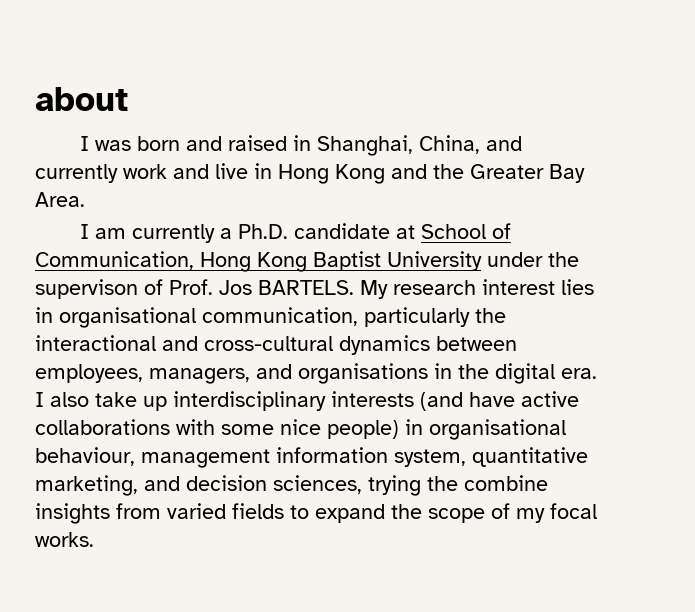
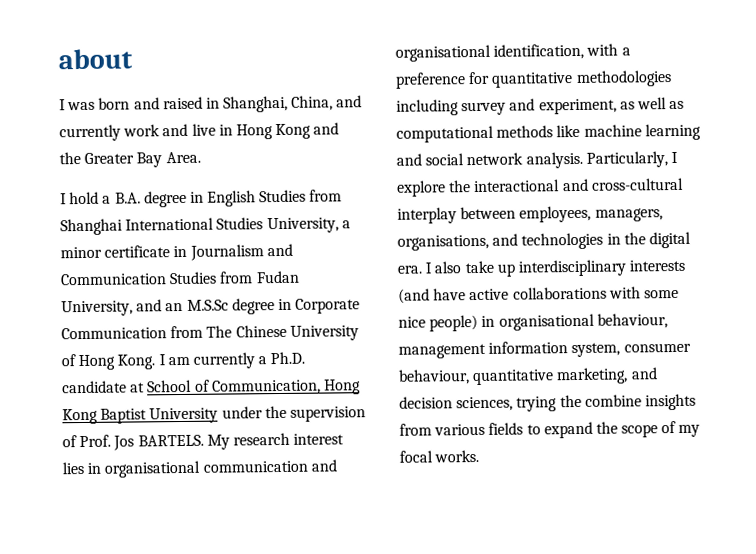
(90, 231) none -> [69,189,343,208] [60,217,351,236] [60,243,293,261] [60,270,300,286] [61,298,361,317] [61,324,359,341] [61,354,166,371] hold a B.A. degree in English Studies from Shanghai International Studies University, a minor certificate in Journalism and Communication Studies from Fudan University, and an M.S.Sc degree in Corporate Communication from The Chinese University of Hong Kong. I
[35,279,138,299] supervison -> [289,406,366,422] supervision
[202,307,470,327] communication, particularly -> [202,459,337,473] [395,43,631,62] [395,70,672,89] [396,97,685,116] [396,123,701,143] [396,151,678,169] [397,180,446,197] communication and organisational identification, with a preference for quantitative methodologies including survey and experiment, as well as computational methods like machine learning and social network analysis. Particularly, I explore
[339,335,430,355] dynamics -> [397,207,457,224] interplay
[256,363,428,384] and organisations -> [397,232,604,251] organisations, and technologies
(466, 458) none -> [623,342,691,353] [398,369,470,385] consumer behaviour,
[167,503,226,519] varied -> [434,423,486,436] various

